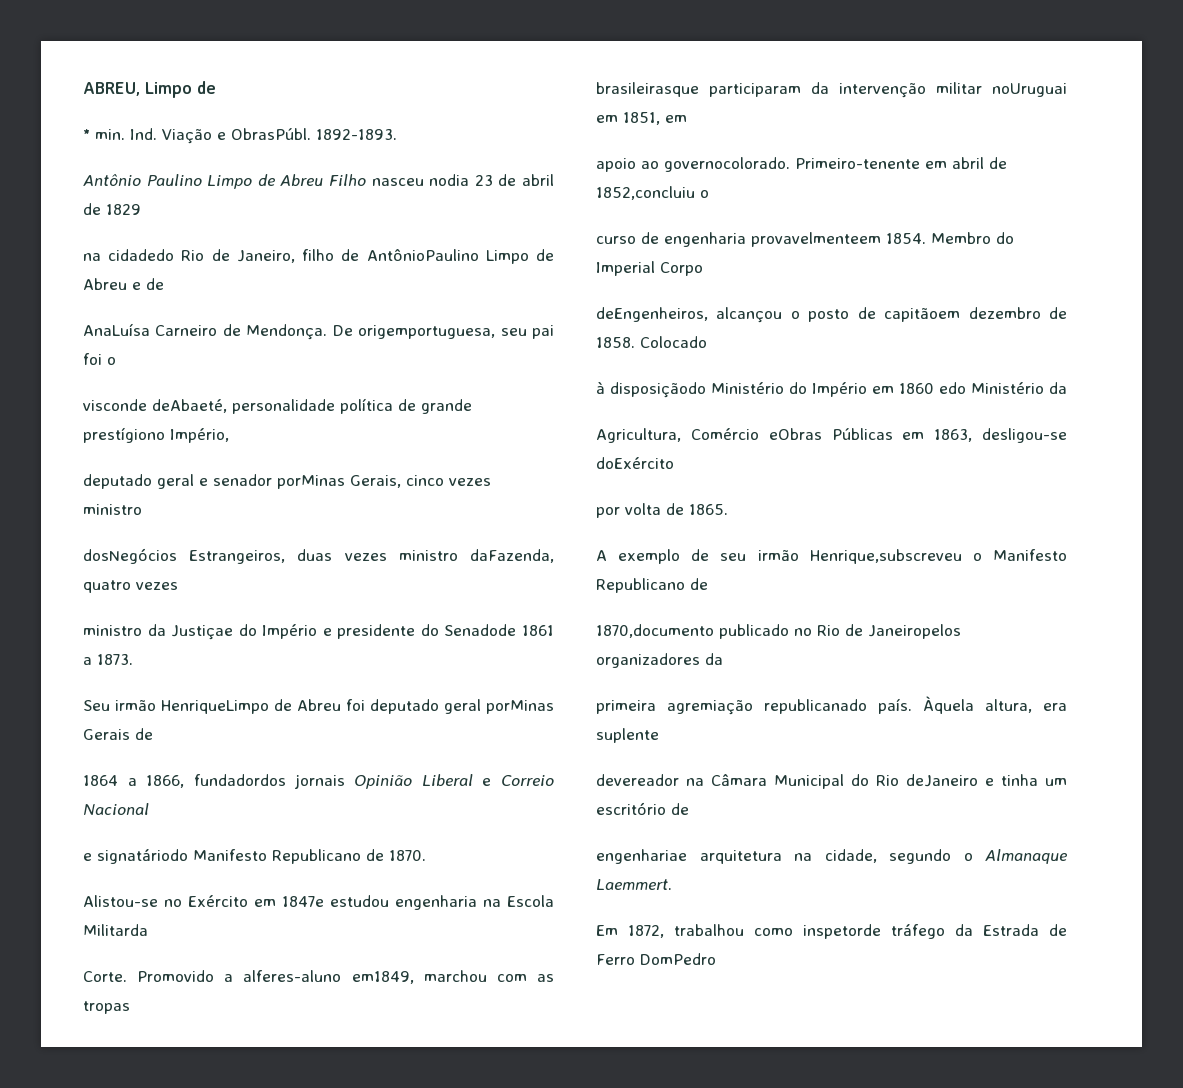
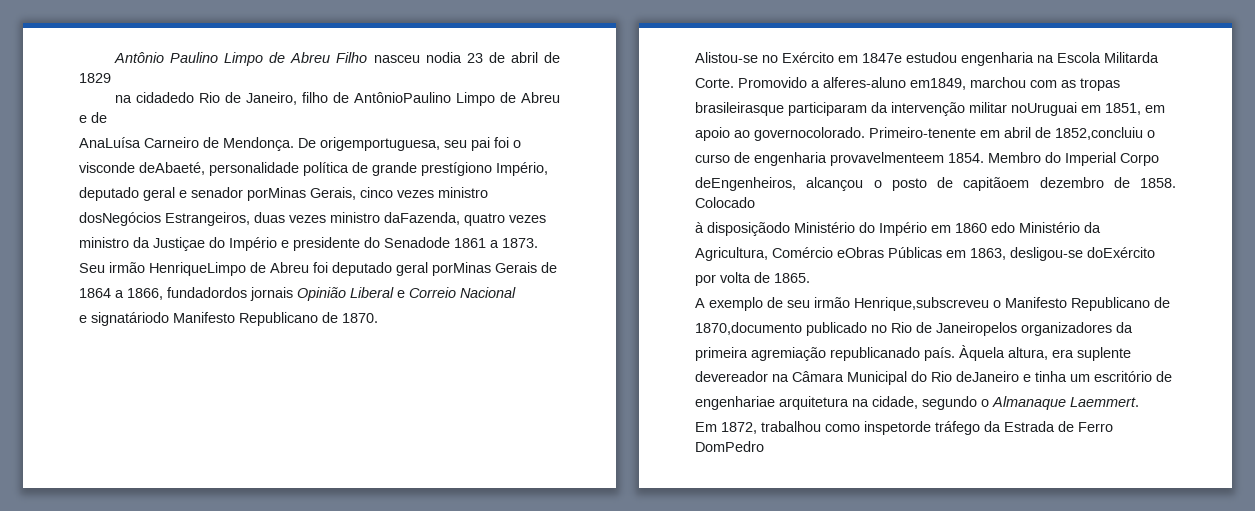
[83,81,216,98] [83,128,397,144] ABREU, Limpo de // * min. Ind. Viação e ObrasPúbl. 1892-1893. // -> (113, 57) none

